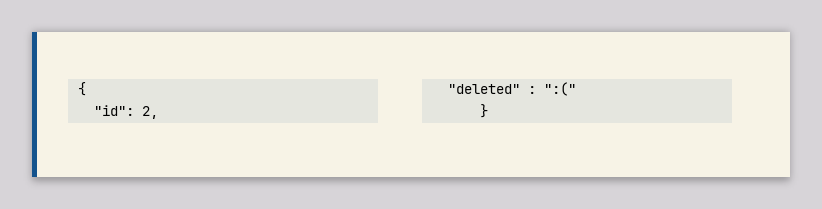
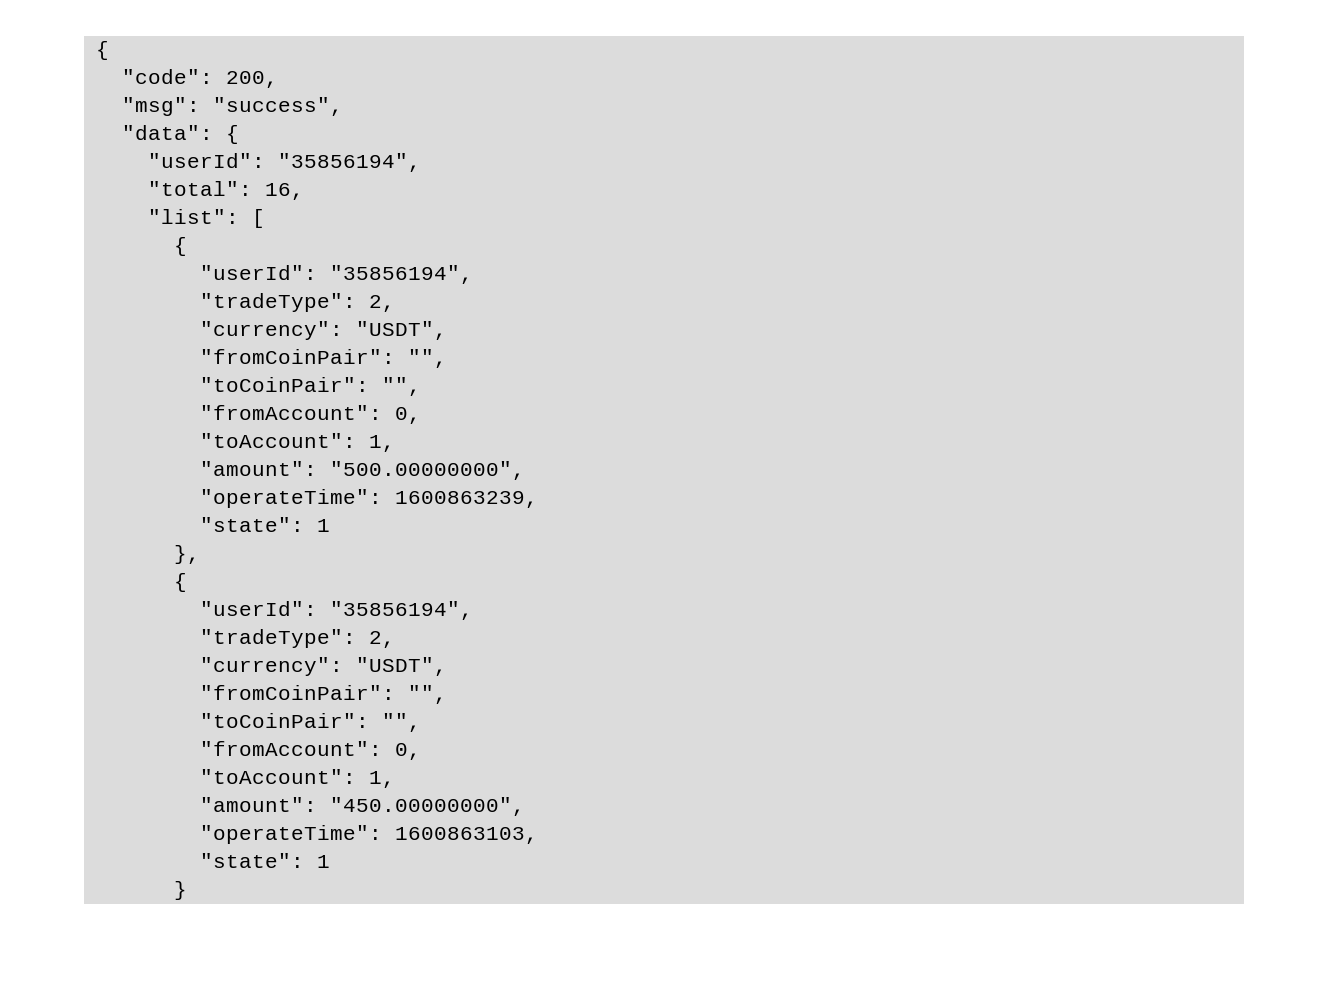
[77,82,86,96] [93,105,158,119] [447,82,576,96] { // "id": 2, // "deleted" : ":(" -> [95,41,109,60] [121,69,278,88] [121,97,343,116] [121,125,239,144] [147,153,421,172] [147,181,304,200] [147,209,265,228] [173,237,187,256] [199,265,473,284] [199,293,395,312] [199,321,447,340] [199,349,447,368] [199,377,421,396] [199,405,421,424] [199,433,395,452] [199,461,525,480] [199,489,538,508] [199,517,330,532] [173,545,200,564] [173,573,187,592] [199,601,473,620] [199,629,395,648] [199,657,447,676] [199,685,447,704] [199,713,421,732] [199,741,421,760] [199,769,395,788] [199,797,525,816] [199,825,538,844] [199,853,330,868] { // "code": 200, // "msg": "success", // "data": { // "userId": "35856194", // "total": 16, // "list": [ // { // "userId": "35856194", // "tradeType": 2, // "currency": "USDT", // "fromCoinPair": "", // "toCoinPair": "", // "fromAccount": 0, // "toAccount": 1, // "amount": "500.00000000", // "operateTime": 1600863239, // "state": 1 // }, // { // "userId": "35856194", // "tradeType": 2, // "currency": "USDT", // "fromCoinPair": "", // "toCoinPair": "", // "fromAccount": 0, // "toAccount": 1, // "amount": "450.00000000", // "operateTime": 1600863103, // "state": 1

